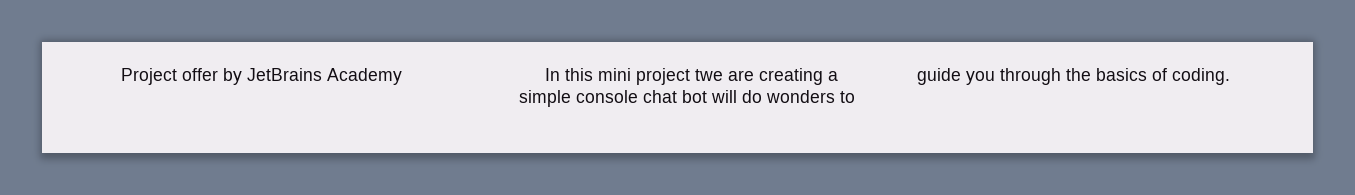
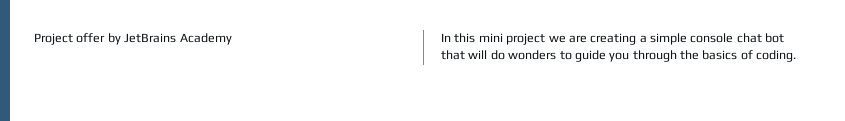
[694,69,723,81] twe -> [548,35,566,43] we
(707, 96) none -> [441,50,465,60] that

